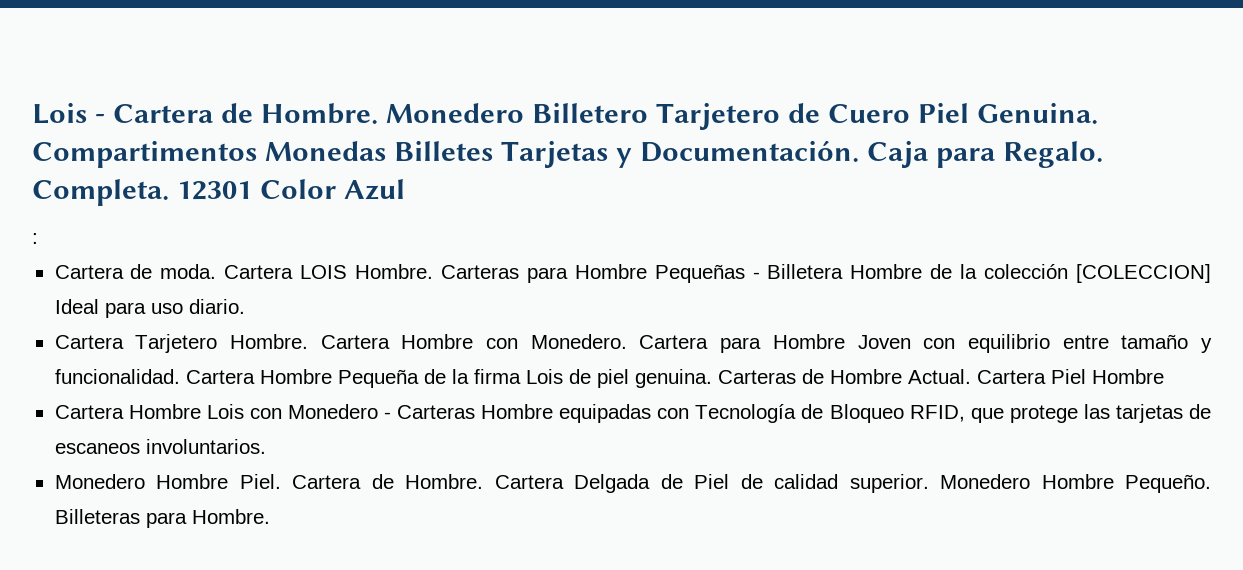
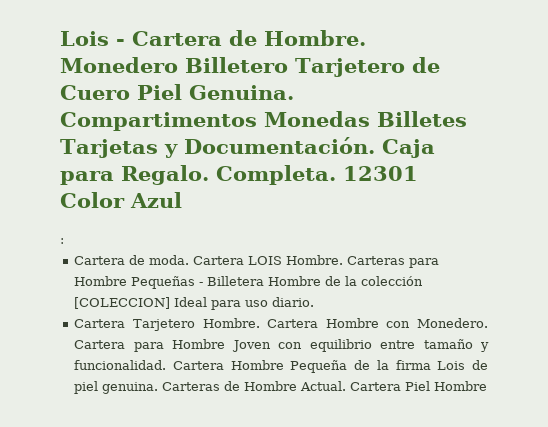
[54,404,1211,423] [54,439,266,454] [54,474,1211,493] [54,509,270,528] // Cartera Hombre Lois con Monedero - Carteras Hombre equipadas con Tecnología de Bloqueo RFID, que protege las tarjetas de escaneos involuntarios. // Monedero Hombre Piel. Cartera de Hombre. Cartera Delgada de Piel de calidad superior. Monedero Hombre Pequeño. Billeteras para Hombre. -> (488, 386) none

